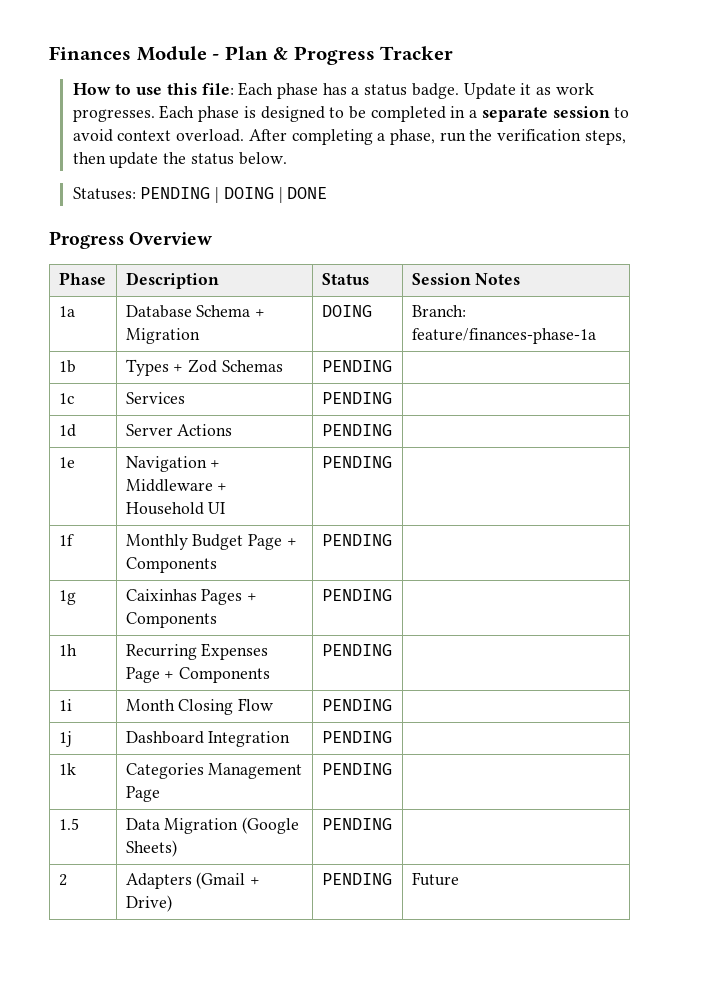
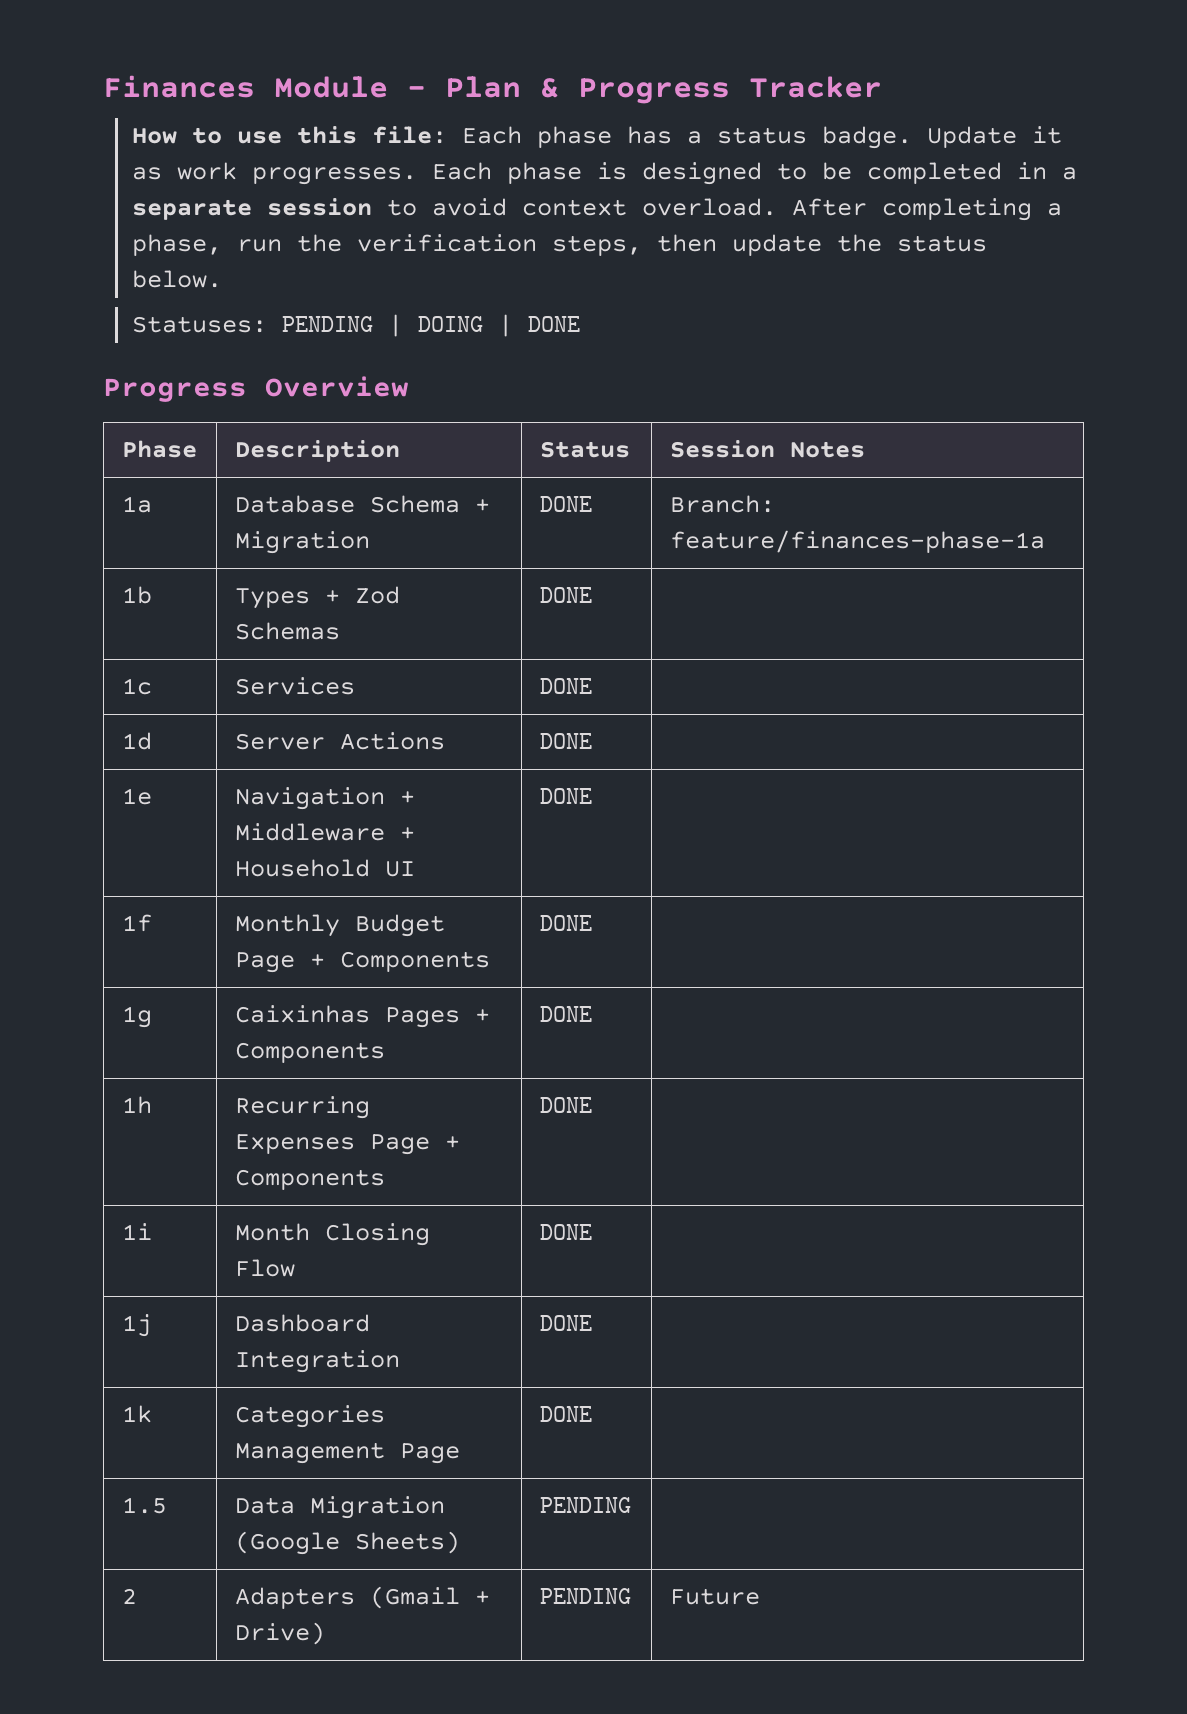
[321,305,372,317] DOING -> [539,496,592,512] DONE
[321,360,392,372] PENDING -> [539,587,592,603] DONE
[321,392,392,404] PENDING -> [539,678,592,694] DONE
[321,424,392,436] PENDING -> [539,733,592,749] DONE
[321,456,392,468] PENDING -> [539,788,592,804] DONE
[321,534,392,546] PENDING -> [539,915,592,931] DONE
[321,589,392,601] PENDING -> [539,1006,592,1022] DONE
[321,644,392,656] PENDING -> [539,1097,592,1113] DONE
[321,699,392,711] PENDING -> [539,1224,592,1240] DONE
[321,731,392,743] PENDING -> [539,1315,592,1331] DONE
[321,763,392,775] PENDING -> [539,1406,592,1422] DONE

